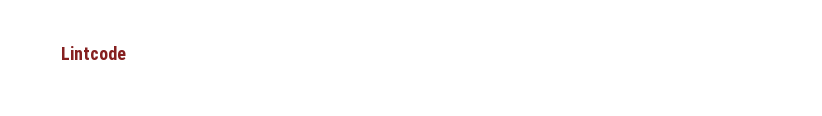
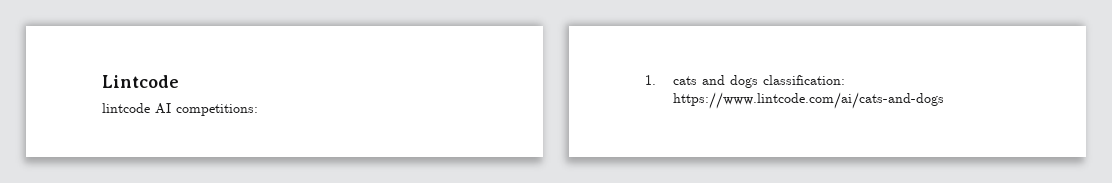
(126, 53) none -> [102,103,258,116] [645,75,845,88] [672,92,944,109] // lintcode AI competitions: // 1. cats and dogs classification: https://www.lintcode.com/ai/cats-and-dogs

